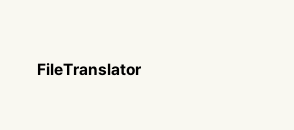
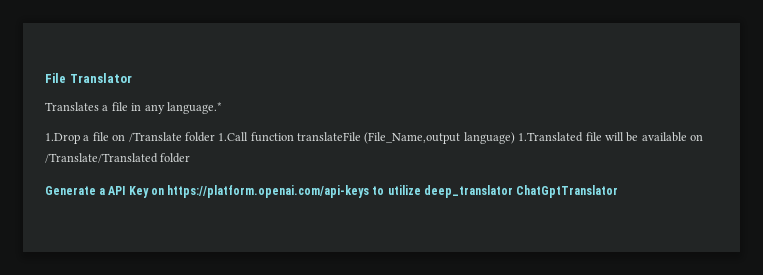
[37,63,142,76] FileTranslator -> [45,73,132,83] [45,102,222,114] [45,132,703,144] [45,153,191,163] [45,185,619,198] File Translator // Translates a file in any language.* // 1.Drop a file on /Translate folder 1.Call function translateFile (File_Name,output language) 1.Translated file will be available on /Translate/Translated folder // Generate a API Key on https://platform.openai.com/api-keys to utilize deep_translator ChatGptTranslator

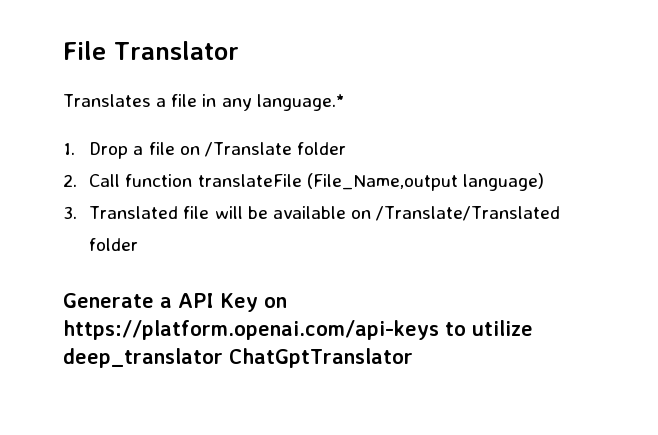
[45,133,80,144] 1.Drop -> [63,142,129,159] 1. Drop
[218,132,249,141] 1.Call -> [63,174,121,187] // 2. Call
[518,132,584,142] 1.Translated -> [63,206,179,219] // 3. Translated

